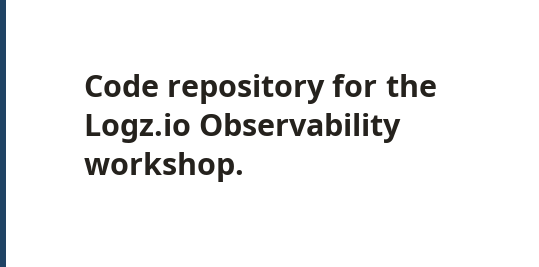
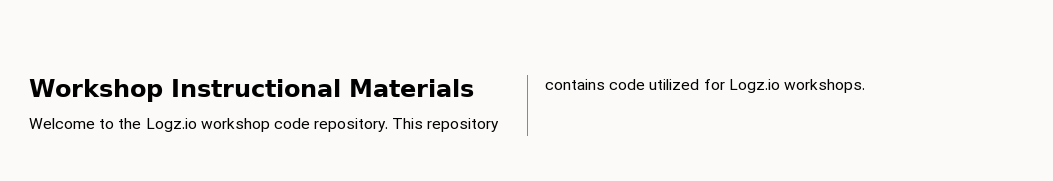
[84,74,437,104] [84,113,402,143] [84,152,244,182] Code repository for the Logz.io Observability workshop. -> [29,79,474,102] [29,118,500,132] [545,79,865,93] Workshop Instructional Materials // Welcome to the Logz.io workshop code repository. This repository contains code utilized for Logz.io workshops.

